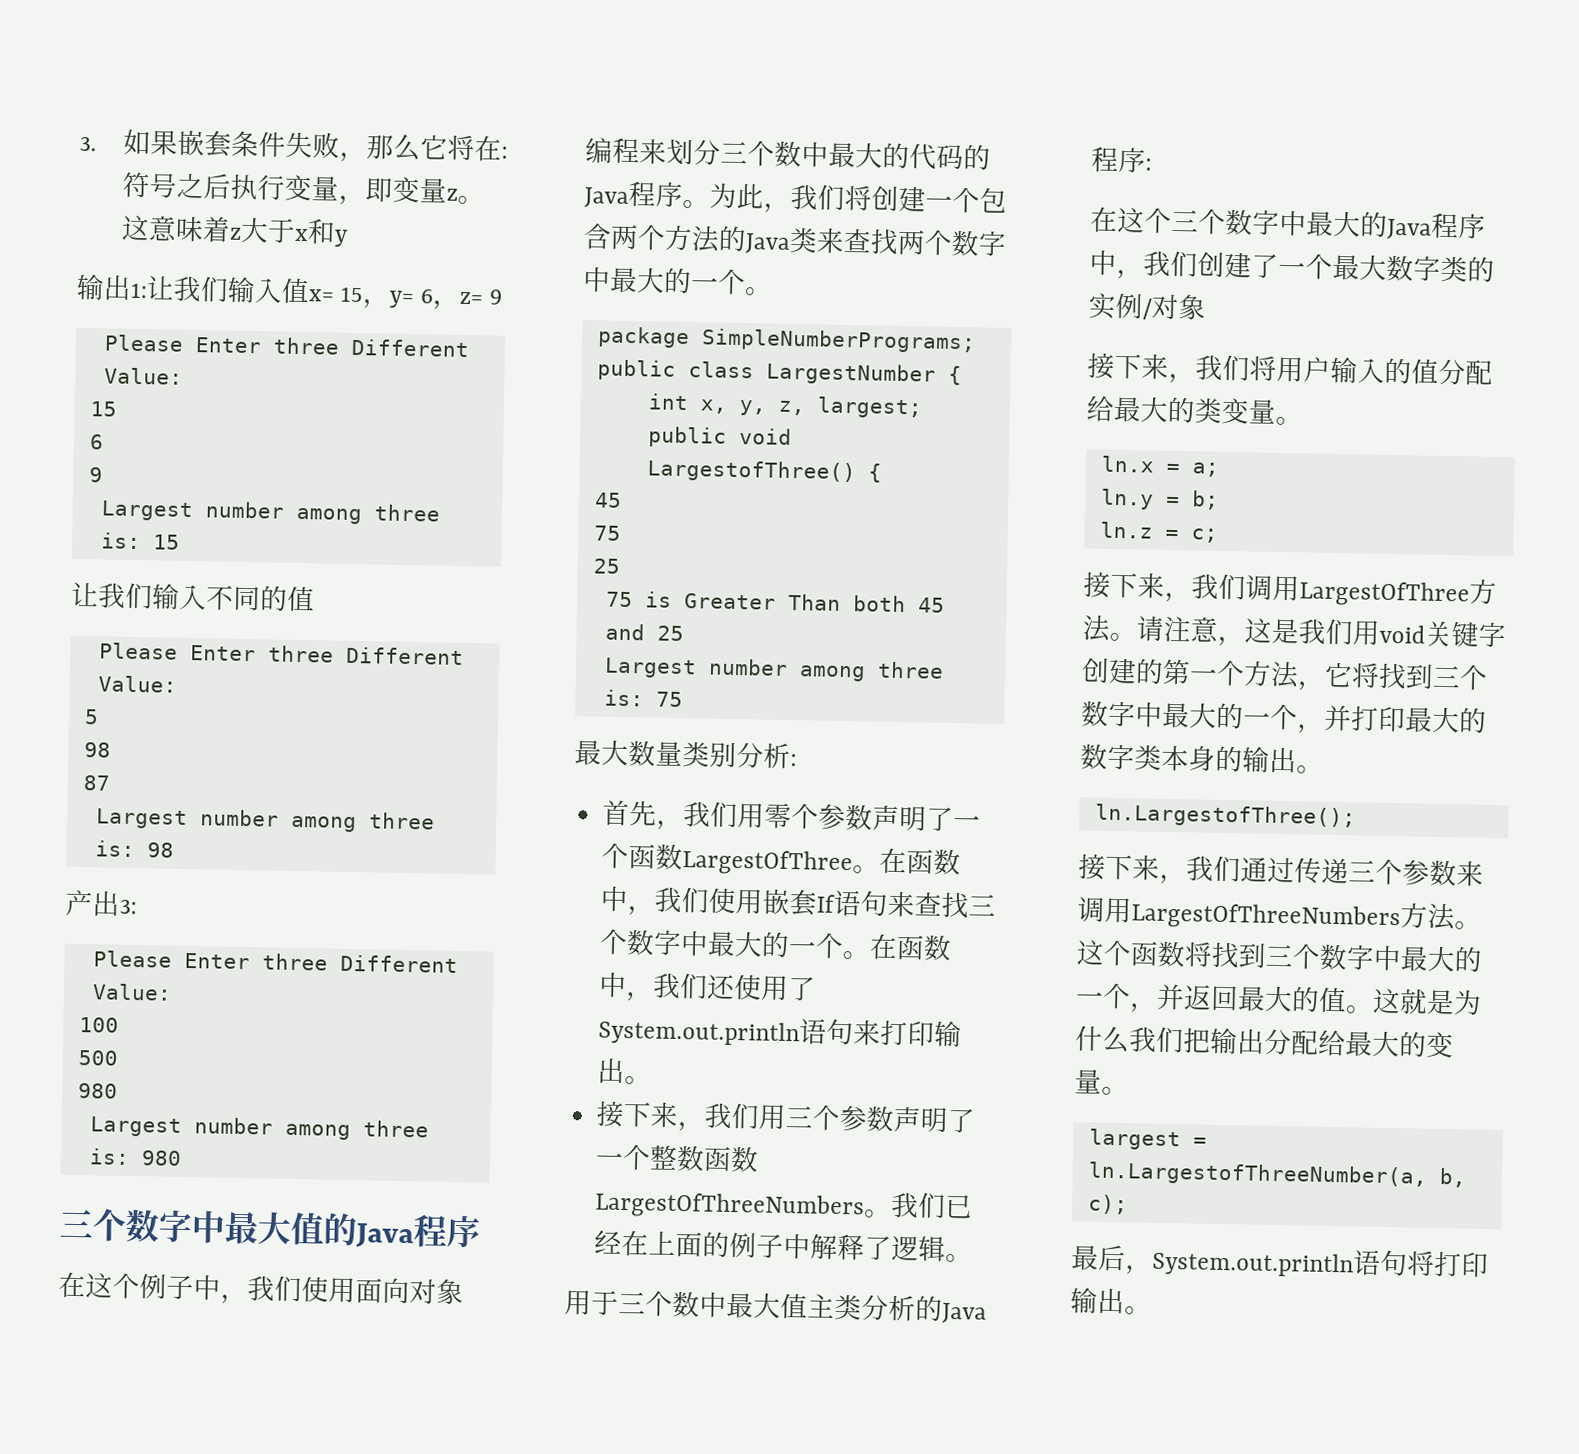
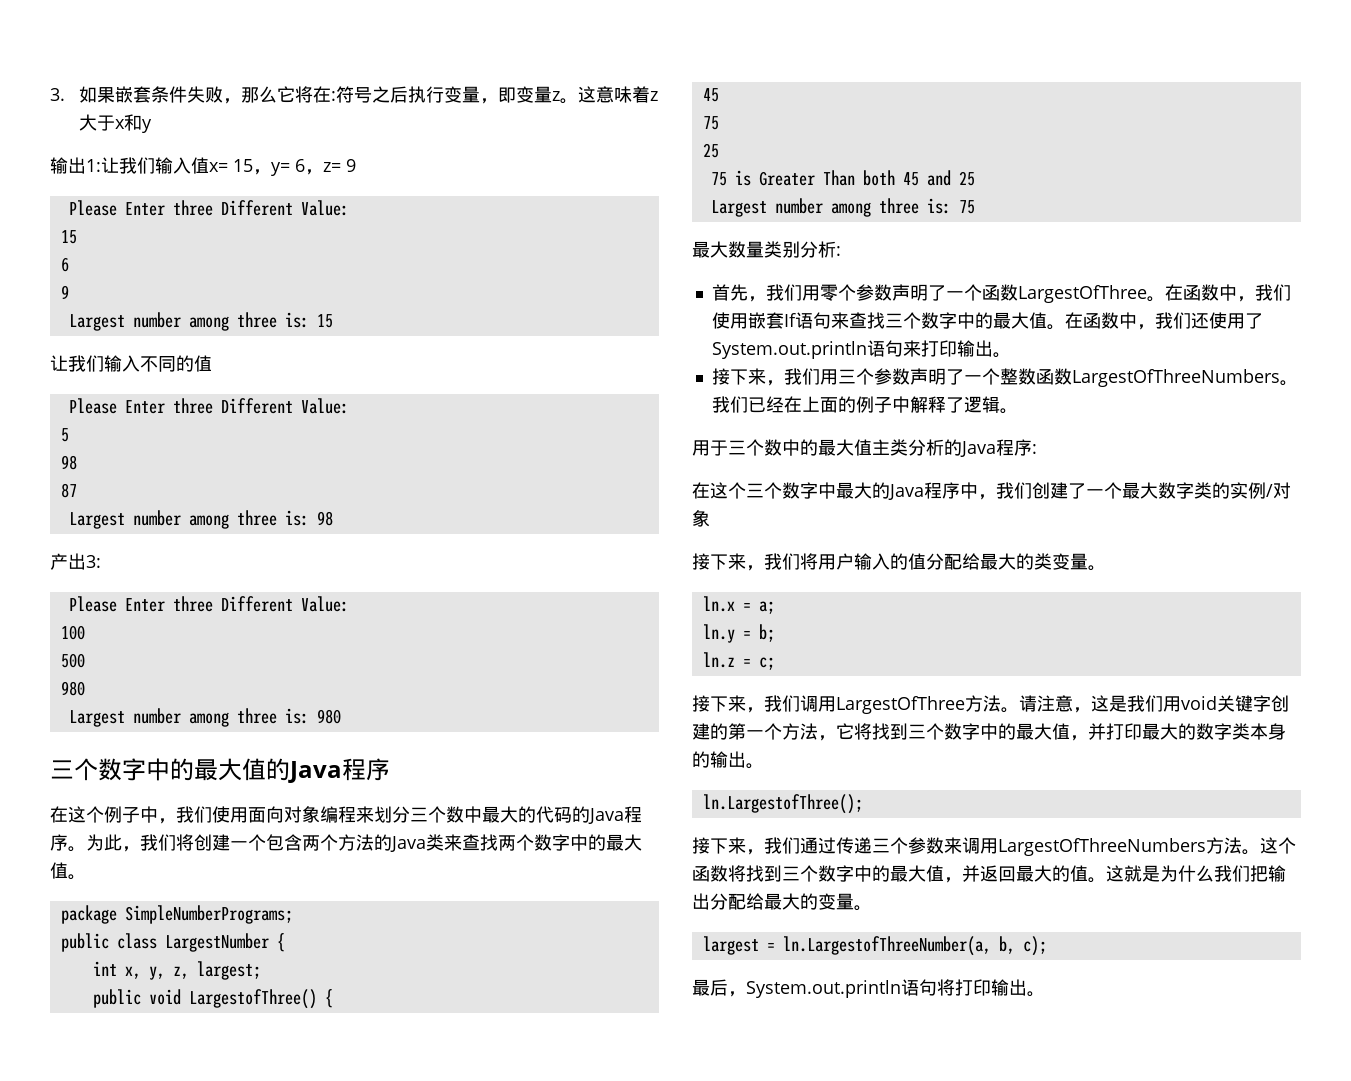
(226, 1227) none -> [170,758,194,781] 的
[609,267,746,296] 最大的一个 -> [588,834,642,851] [50,862,68,879] 的最大值
[707,931,845,960] 最大的一个 -> [974,312,1047,329] 的最大值
(727, 1304) none -> [800,439,818,456] 的
[1162,702,1298,731] 最大的一个 -> [998,723,1070,740] 的最大值
[1400,945,1483,973] [1075,982,1131,1010] 最大的一个 -> [872,865,944,882] 的最大值

